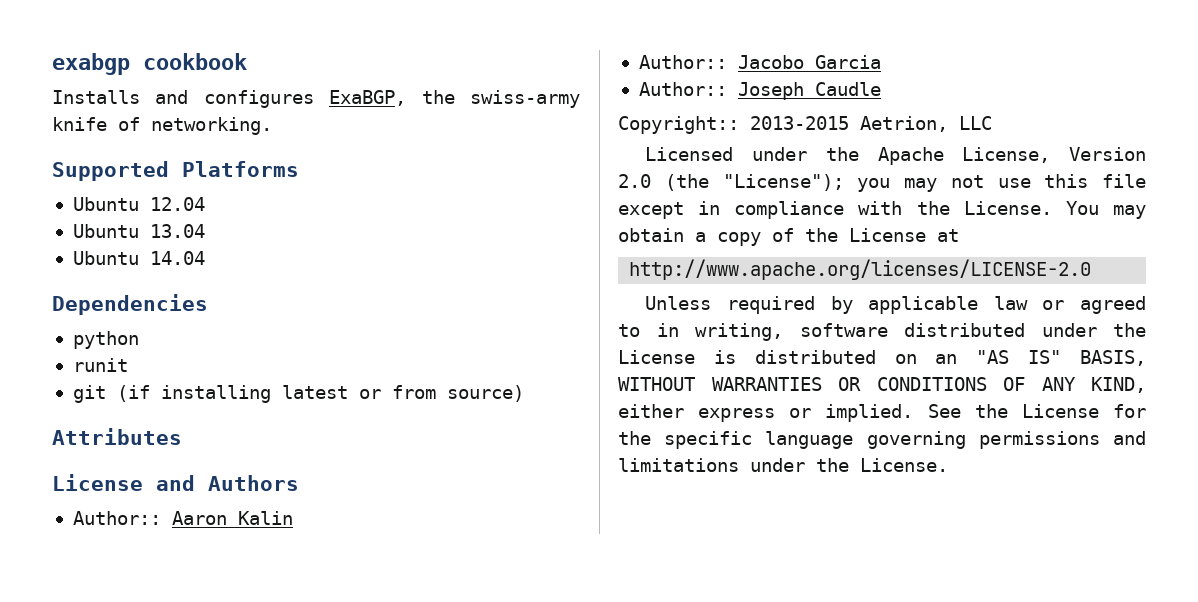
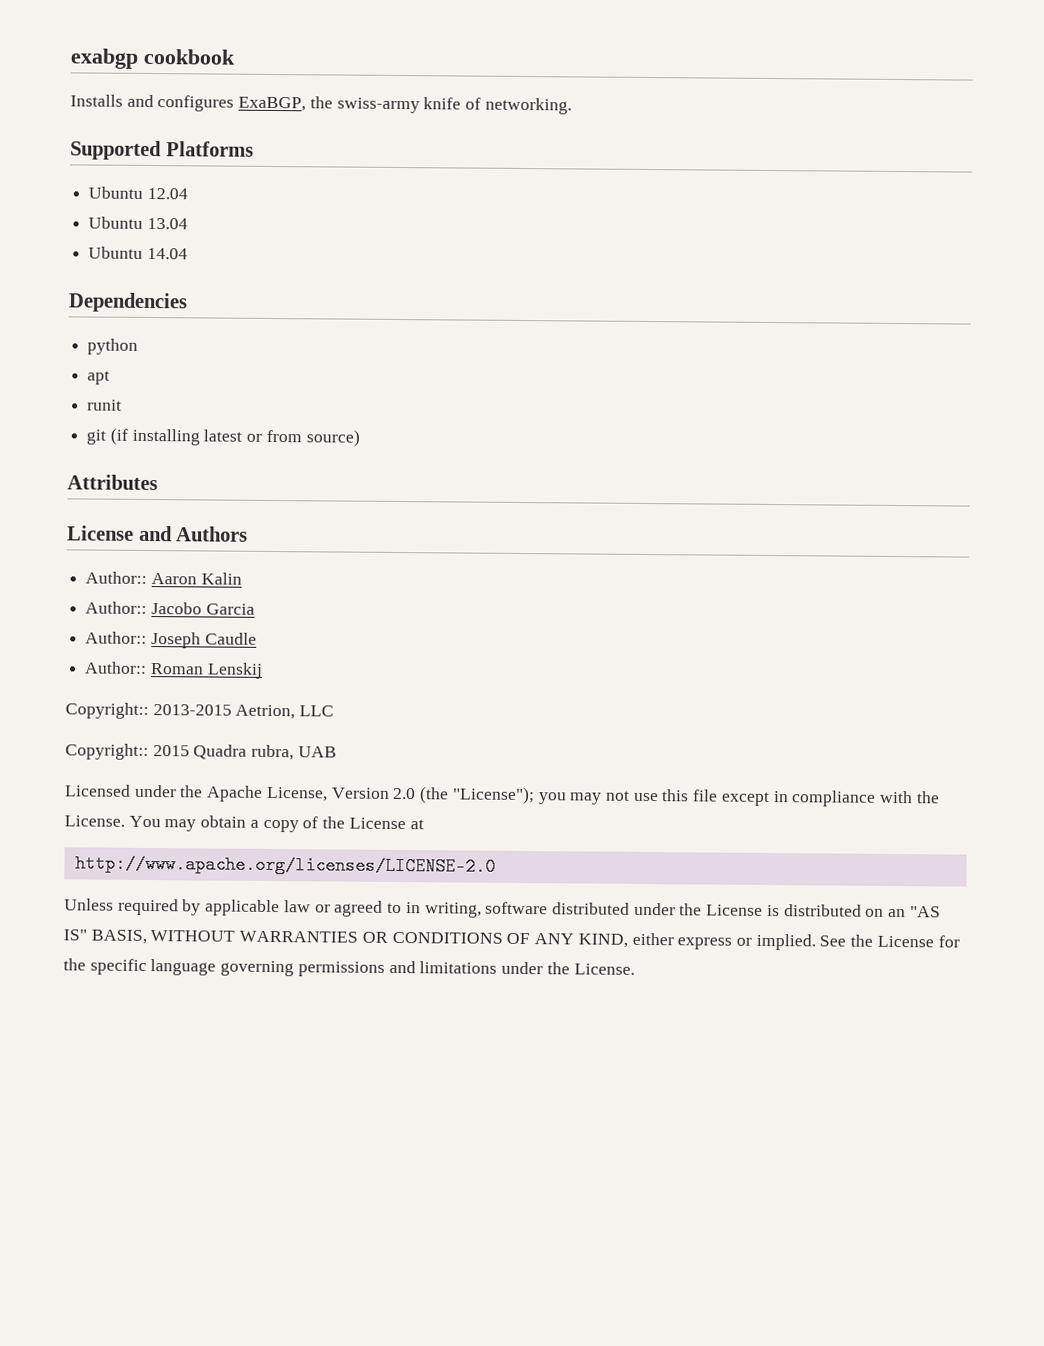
(139, 340) none -> [87,370,111,385] // apt
(881, 89) none -> [84,661,263,679] // Author:: Roman Lenskij
(992, 123) none -> [65,743,337,761] // Copyright:: 2015 Quadra rubra, UAB

